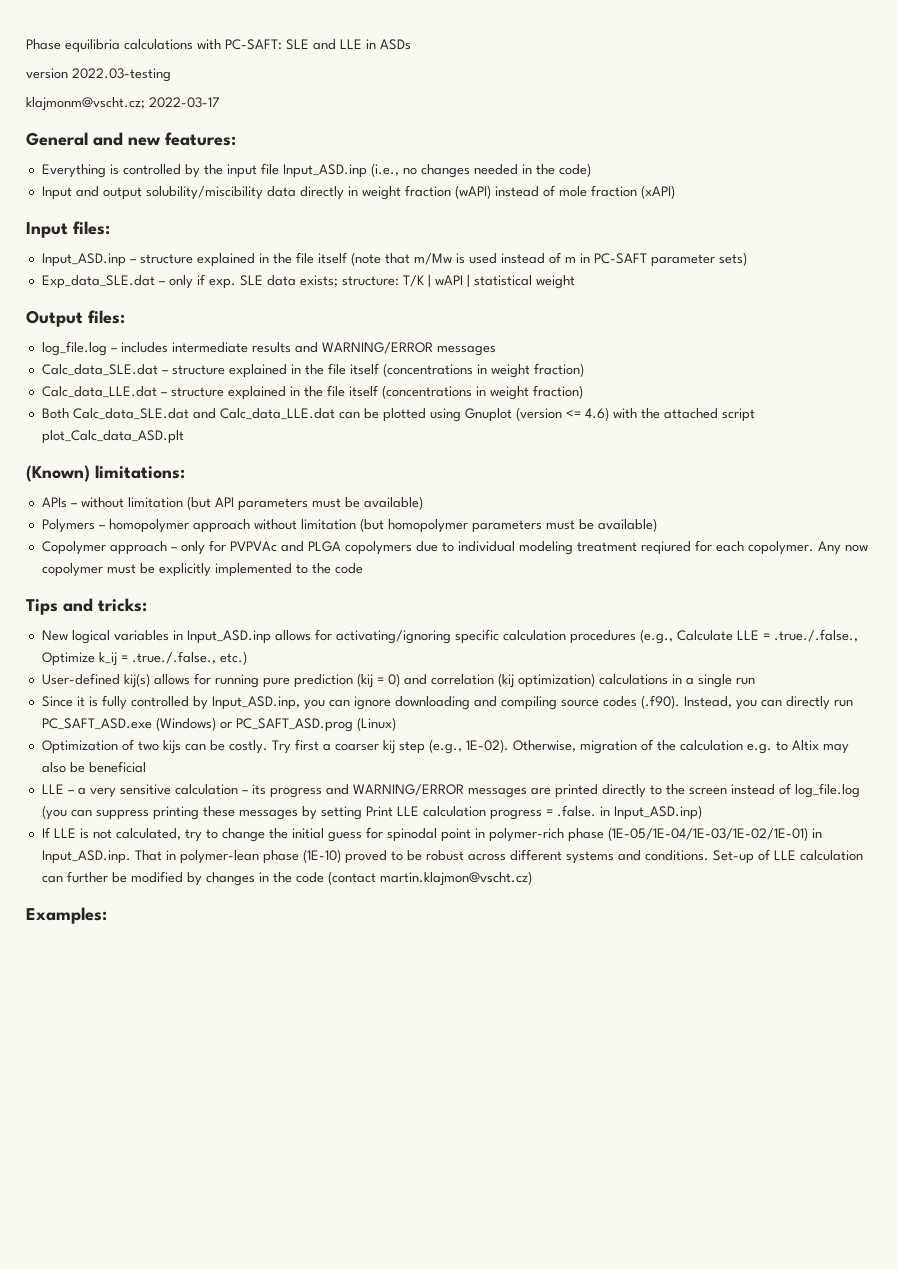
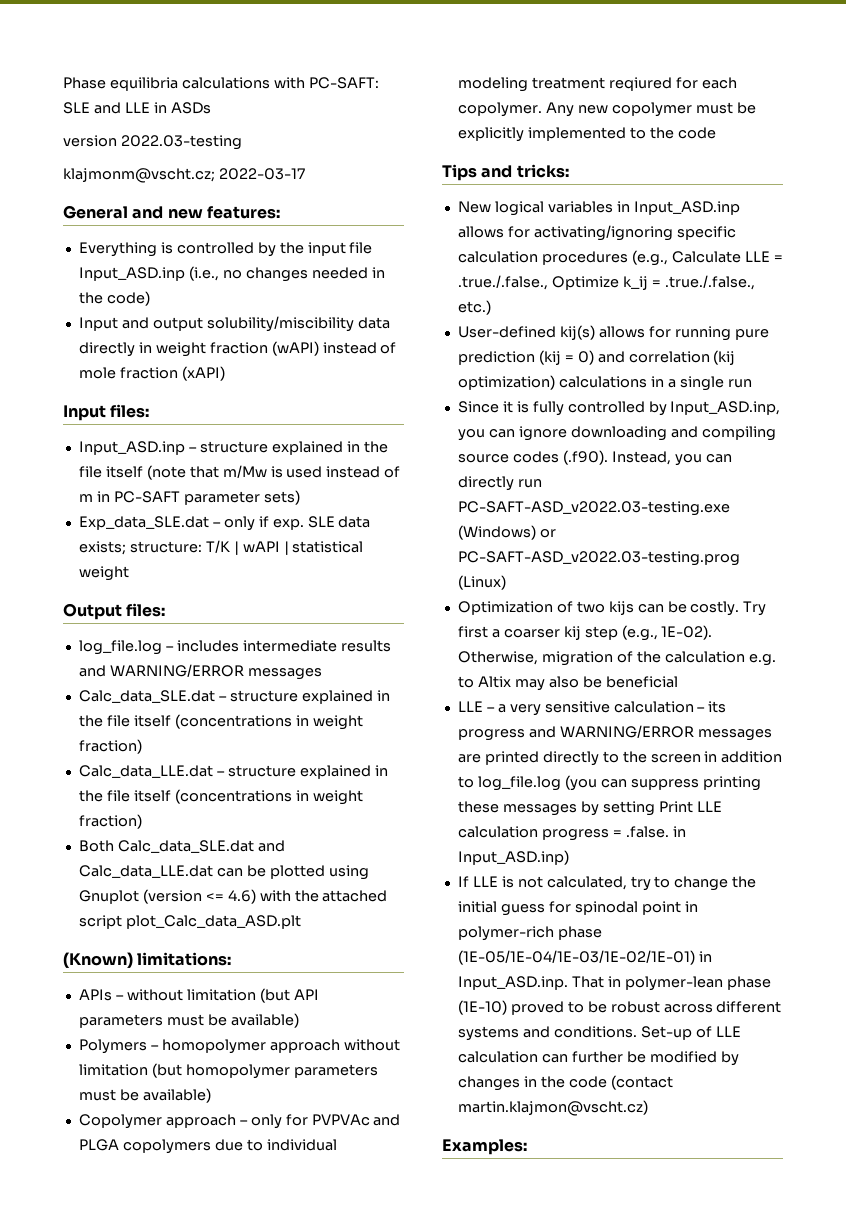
[844,544,868,552] now -> [577,105,608,114] new
[41,718,152,730] PC_SAFT_ASD.exe -> [457,501,730,516] PC-SAFT-ASD_v2022.03-testing.exe
[235,718,353,732] PC_SAFT_ASD.prog -> [457,551,740,566] PC-SAFT-ASD_v2022.03-testing.prog
[730,783,791,795] instead of -> [704,751,783,763] [457,776,474,788] in addition to

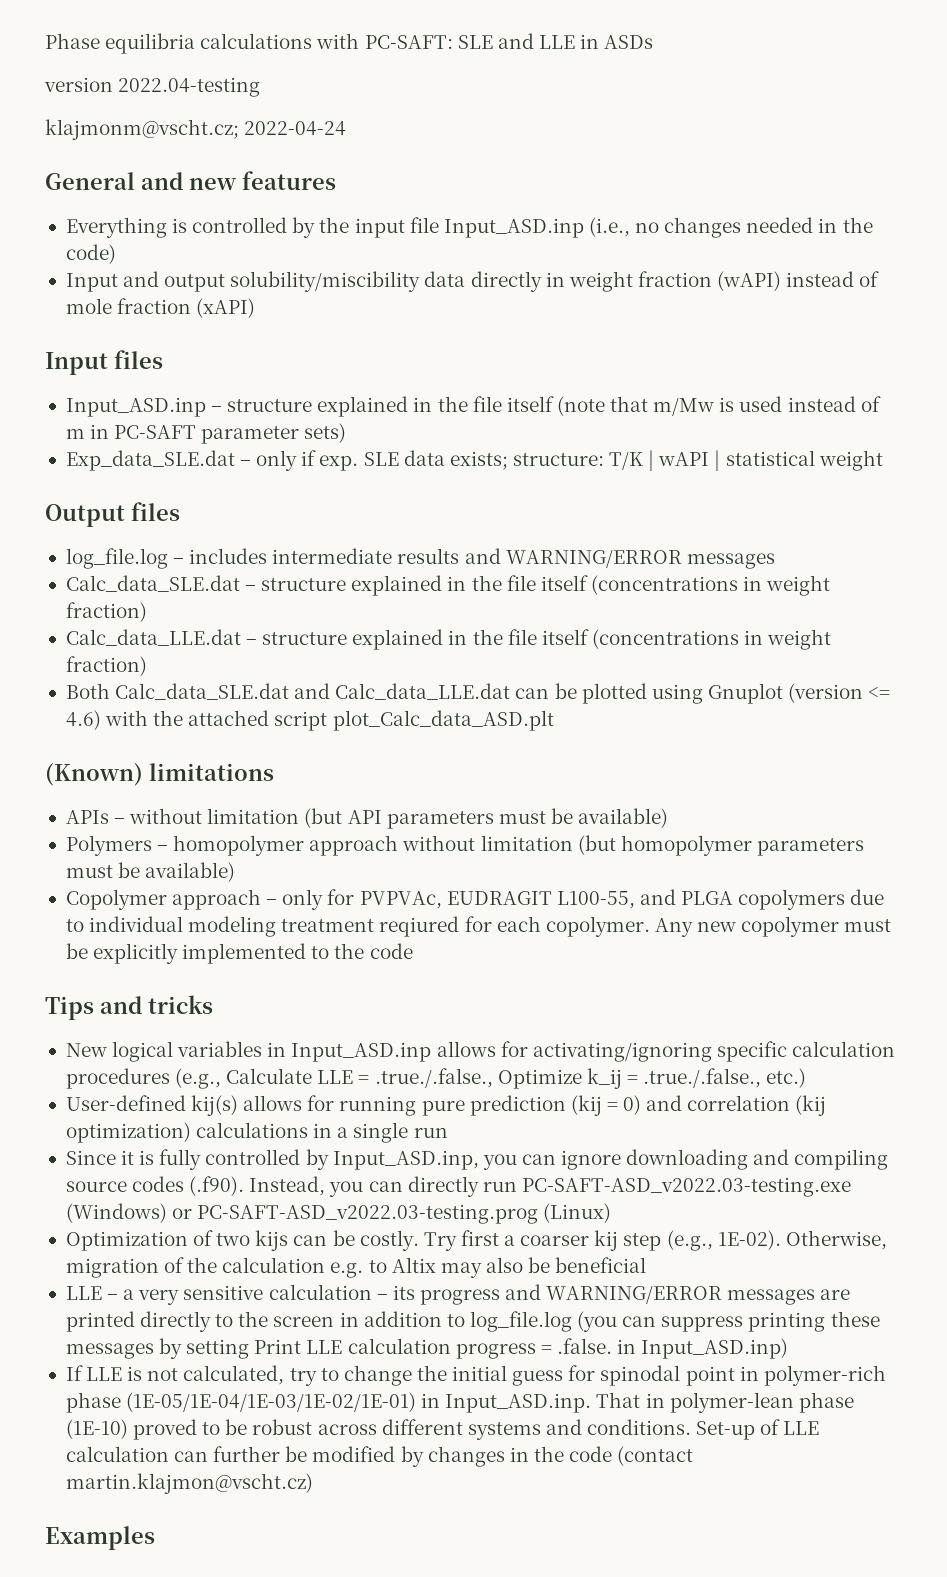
[120,135,242,150] 2022.03-testing -> [118,77,261,97] 2022.04-testing
[218,168,305,180] 2022-03-17 -> [244,121,347,136] 2022-04-24
[206,206,280,219] features: -> [242,171,336,190] features
[110,404,150,418] files: -> [114,350,163,369] files
[126,603,166,617] files: -> [131,502,180,521] files
[137,952,232,966] limitations: -> [149,763,274,781] limitations
[311,1114,370,1126] PVPVAc -> [359,891,635,909] PVPVAc, EUDRAGIT L100-55,
[516,164,569,178] tricks: -> [148,995,213,1014] tricks
[442,1139,527,1155] Examples: -> [45,1526,155,1550] Examples

